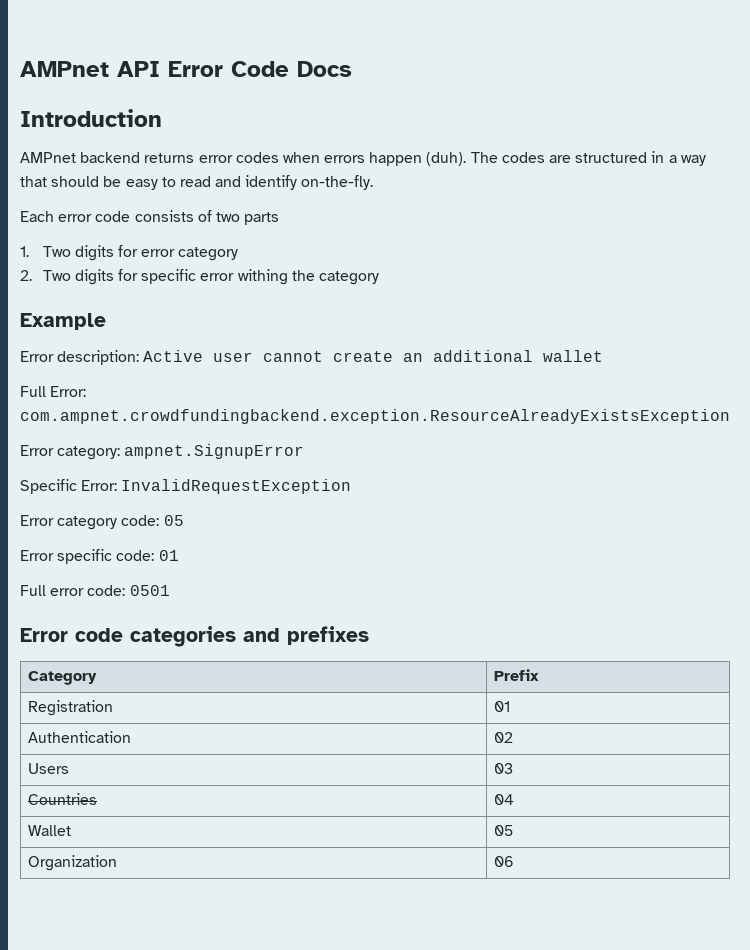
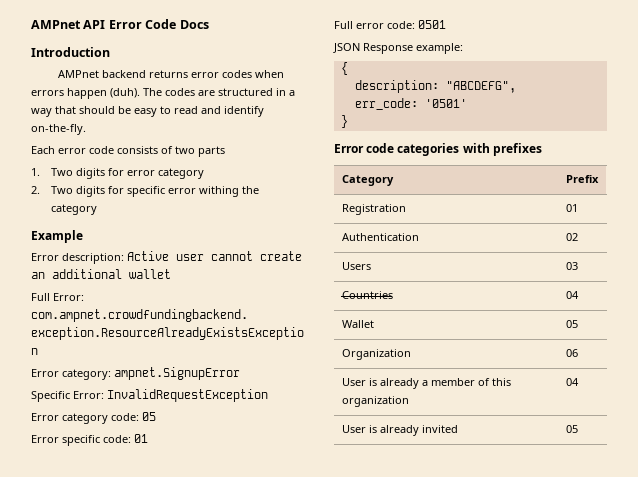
(170, 590) none -> [333,43,463,54] [340,62,348,75] [354,80,516,93] [354,98,467,110] [340,115,348,128] // JSON Response example: // { // description: "ABCDEFG", // err_code: '0501' // }
[243,628,280,642] and -> [462,143,490,153] with
(515, 861) none -> [341,378,511,389] [341,396,409,407] [565,378,579,386] [341,425,458,436] [565,425,578,433] // User is already a member of this organization | 04 // User is already invited | 05

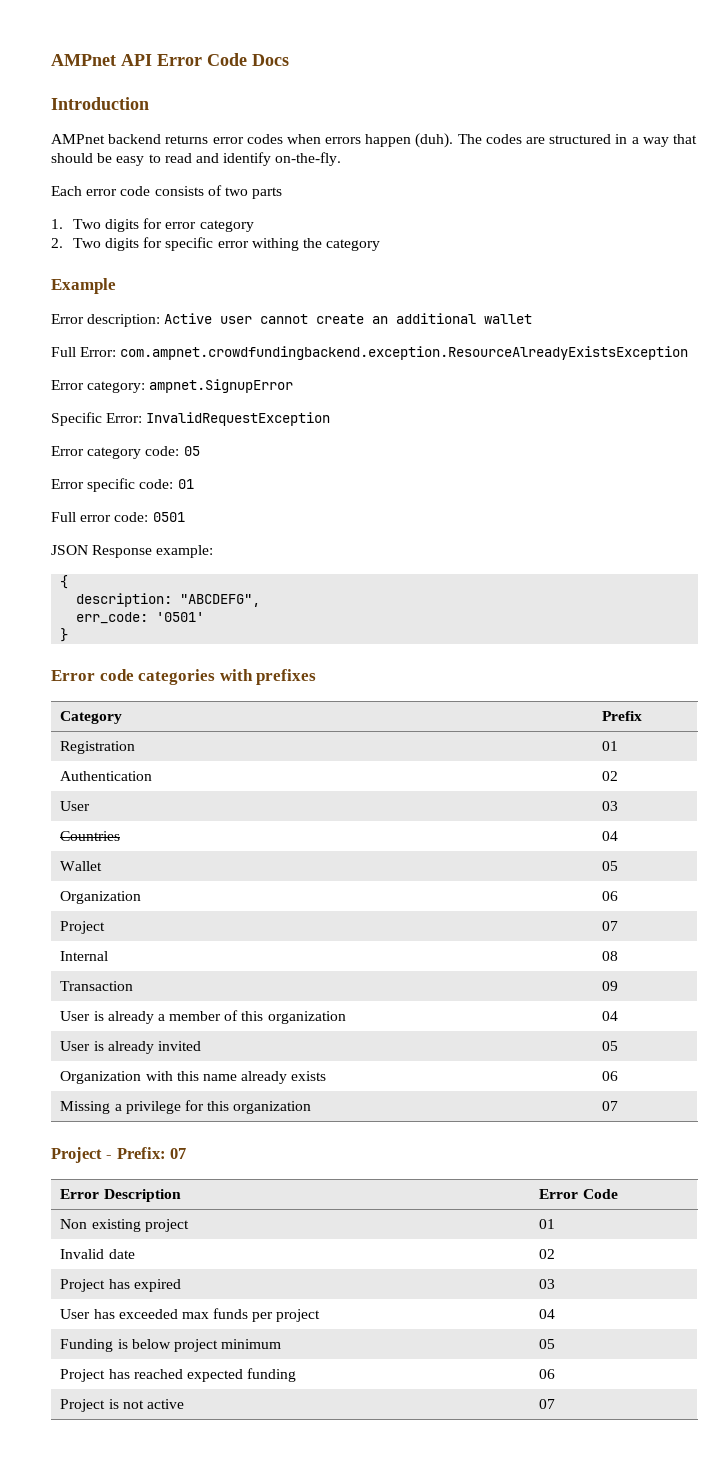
[341,262,371,270] Users -> [60,801,91,811] User
(578, 353) none -> [60,921,106,934] [602,921,619,931] [60,951,109,961] [602,951,619,961] [60,981,134,991] [602,981,619,991] // Project | 07 // Internal | 08 // Transaction | 09
(578, 429) none -> [60,1071,327,1084] [602,1071,619,1081] [60,1100,312,1114] [602,1101,619,1111] [51,1147,187,1163] [60,1189,181,1202] [539,1189,618,1199] [60,1219,189,1232] [539,1219,556,1229] [60,1249,135,1259] [539,1249,556,1259] [60,1279,181,1292] [539,1279,556,1289] [60,1308,321,1322] [539,1309,556,1319] [60,1339,282,1352] [539,1339,556,1349] [60,1368,297,1382] [539,1369,556,1379] [60,1399,184,1412] [539,1399,556,1409] // Organization with this name already exists | 06 // Missing a privilege for this organization | 07 // Project - Prefix: 07 // Error Description | Error Code // Non existing project | 01 // Invalid date | 02 // Project has expired | 03 // User has exceeded max funds per project | 04 // Funding is below project minimum | 05 // Project has reached expected funding | 06 // Project is not active | 07

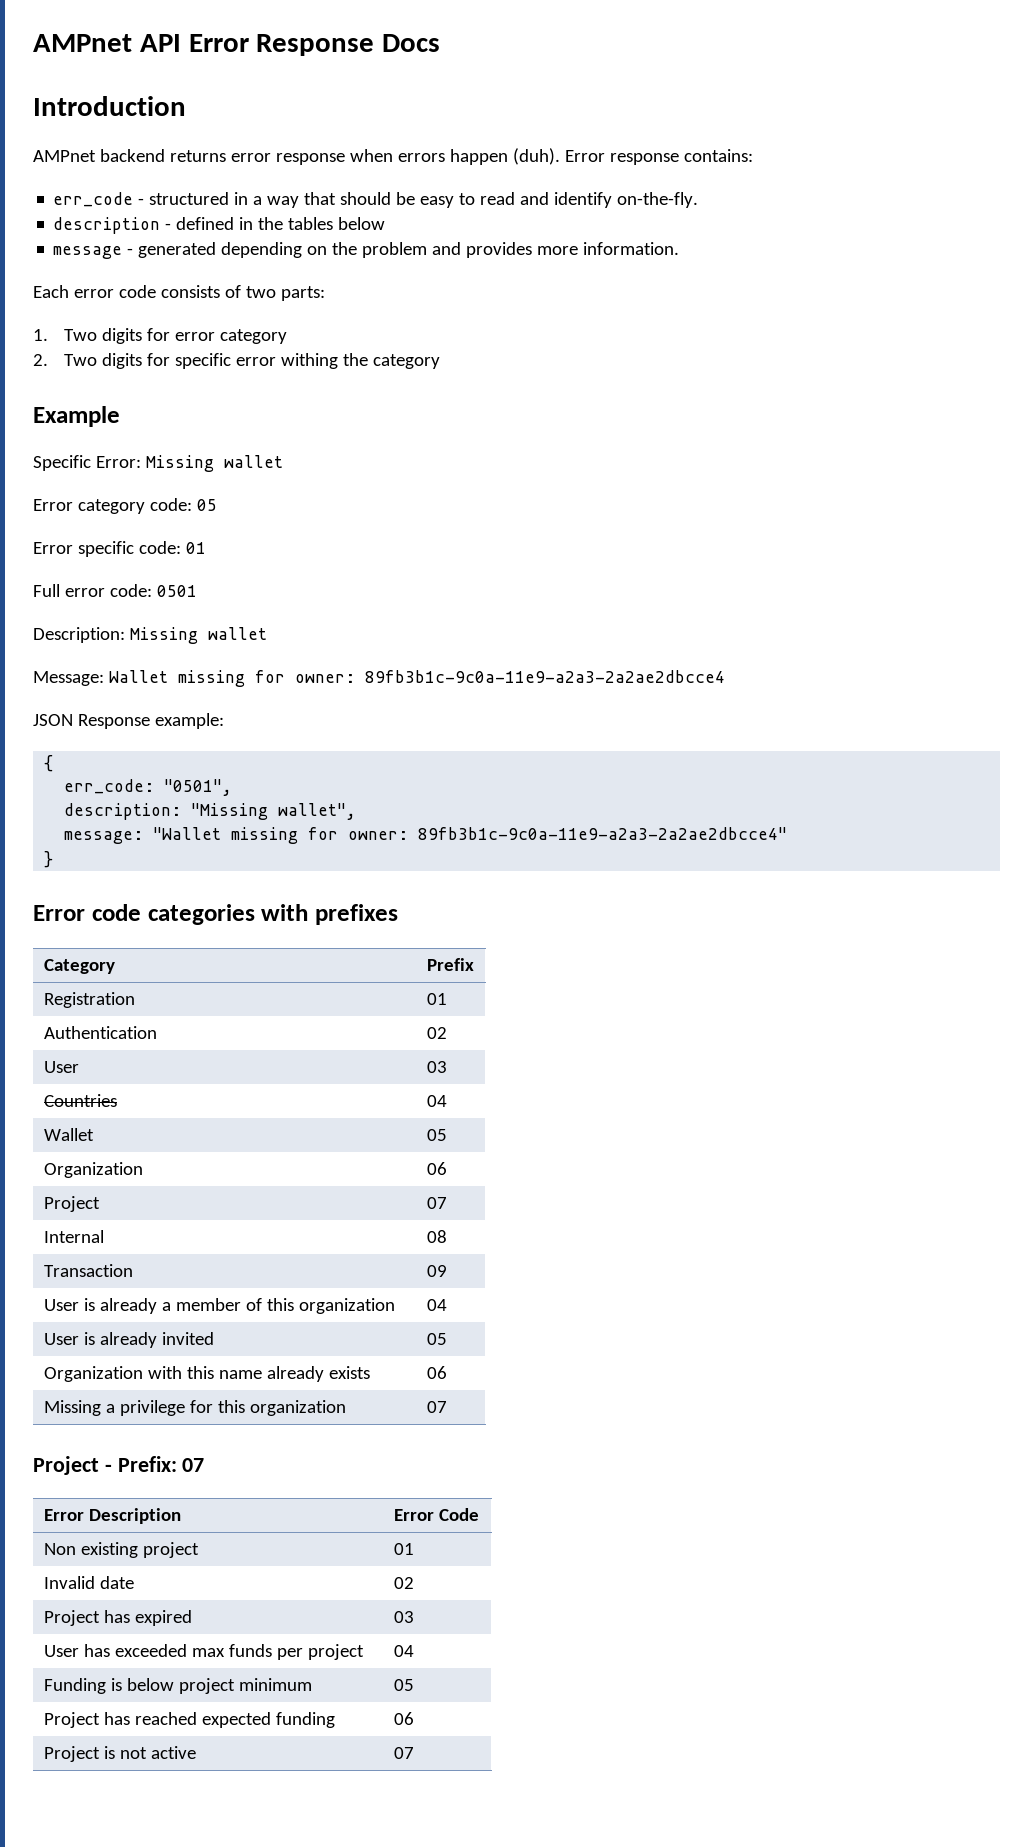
[207,53,247,66] Code -> [256,34,375,56] Response
[246,134,283,144] codes -> [275,153,345,165] response
[457,134,546,144] The codes are -> [564,149,753,165] [53,192,145,207] Error response contains: // err_code -
(342, 159) none -> [53,217,386,234] [53,242,680,259] // description - defined in the tables below // message - generated depending on the problem and provides more information.
[252,187,283,199] parts -> [280,286,325,301] parts:
[51,313,533,327] [51,346,689,360] [51,379,294,393] // Error description: Active user cannot create an additional wallet // Full Error: com.ampnet.crowdfundingbackend.exception.ResourceAlreadyExistsException // Error category: ampnet.SignupError -> (120, 416) none
[146,412,331,426] InvalidRequestException -> [145,455,283,472] Missing wallet
(185, 517) none -> [33,627,267,644] [33,670,725,687] // Description: Missing wallet // Message: Wallet missing for owner: 89fb3b1c-9c0a-11e9-a2a3-2a2ae2dbcce4
[76,593,261,607] [76,612,205,624] // description: "ABCDEFG", // err_code: '0501' -> [64,779,233,796] [64,803,357,820] [64,827,788,844] // err_code: "0501", // description: "Missing wallet", // message: "Wallet missing for owner: 89fb3b1c-9c0a-11e9-a2a3-2a2ae2dbcce4"

